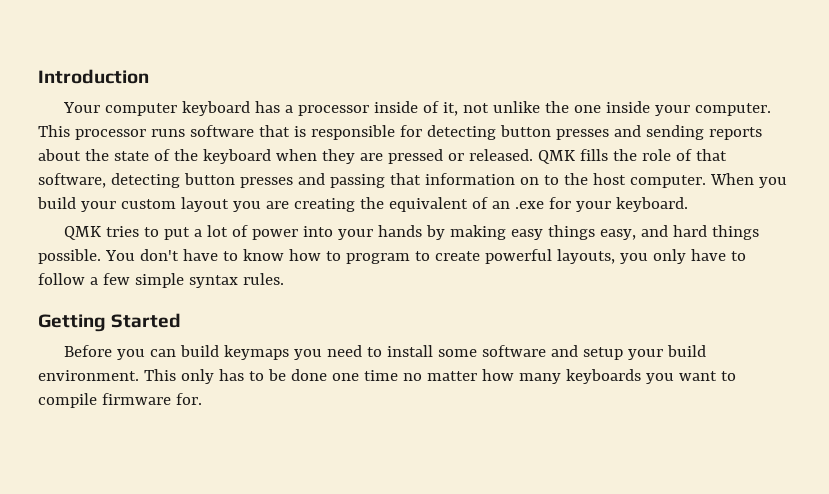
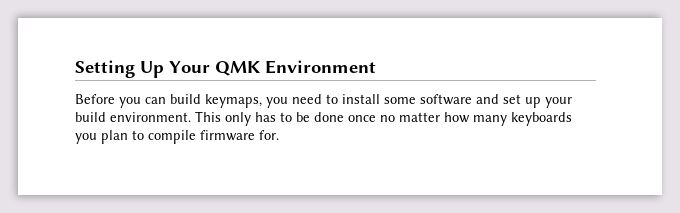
[38,69,149,84] [63,101,772,116] [38,125,762,140] [38,149,727,164] [38,173,787,188] [37,197,688,212] [64,225,760,240] [38,249,746,264] [38,273,284,288] [38,313,182,332] Introduction // Your computer keyboard has a processor inside of it, not unlike the one inside your computer. This processor runs software that is responsible for detecting button presses and sending reports about the state of the keyboard when they are pressed or released. QMK fills the role of that software, detecting button presses and passing that information on to the host computer. When you build your custom layout you are creating the equivalent of an .exe for your keyboard. // QMK tries to put a lot of power into your hands by making easy things easy, and hard things possible. You don't have to know how to program to create powerful layouts, you only have to follow a few simple syntax rules. // Getting Started -> [75,60,376,78] Setting Up Your QMK Environment
[224,345,290,360] keymaps -> [205,94,262,108] keymaps,
[583,347,624,360] setup -> [503,94,541,108] set up
[331,370,398,381] one time -> [348,115,376,122] once
[678,371,717,381] want -> [101,130,128,144] plan

